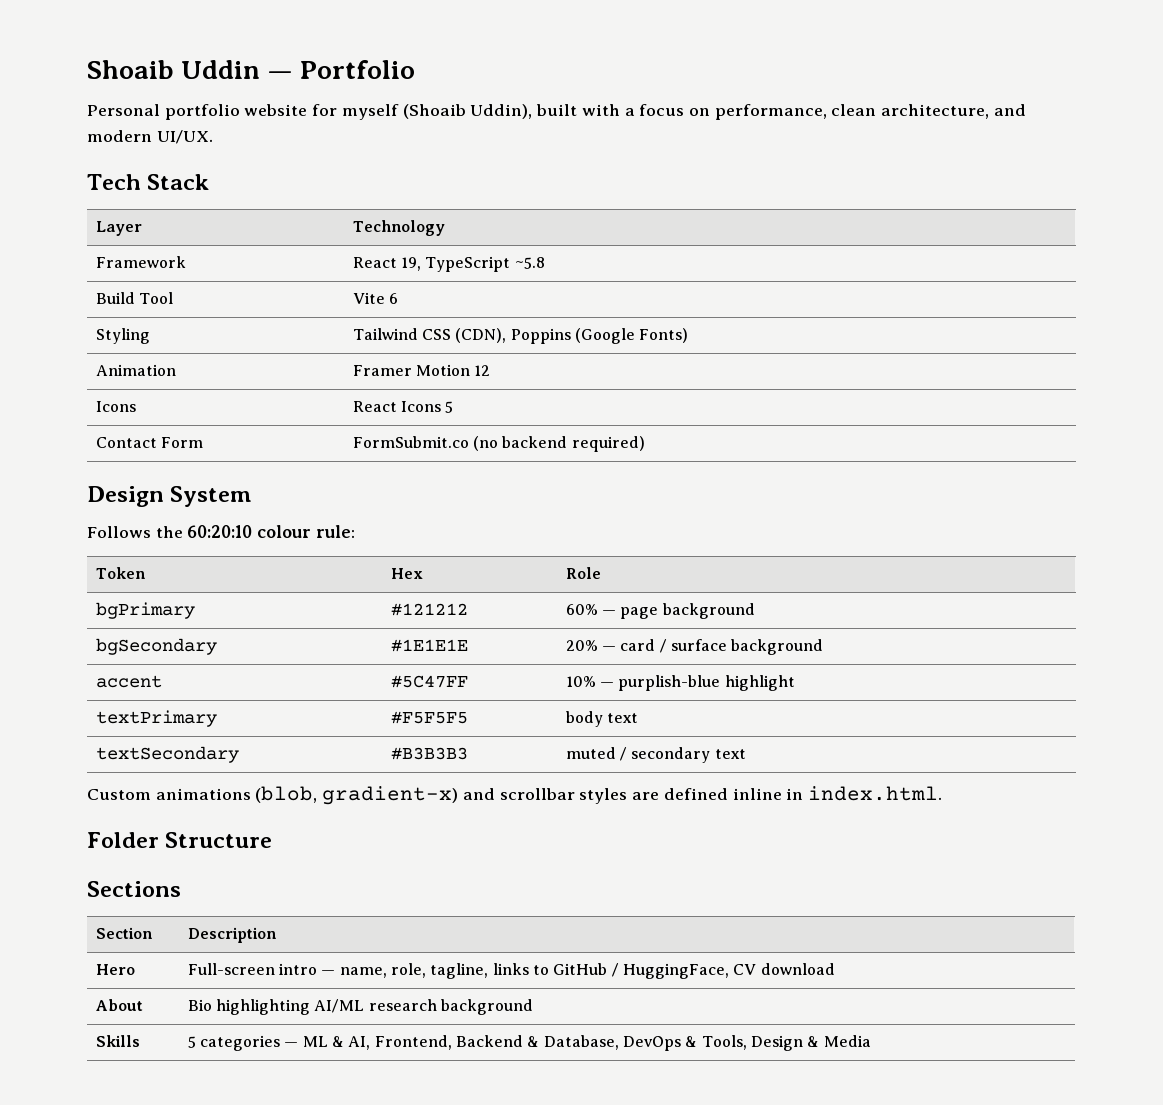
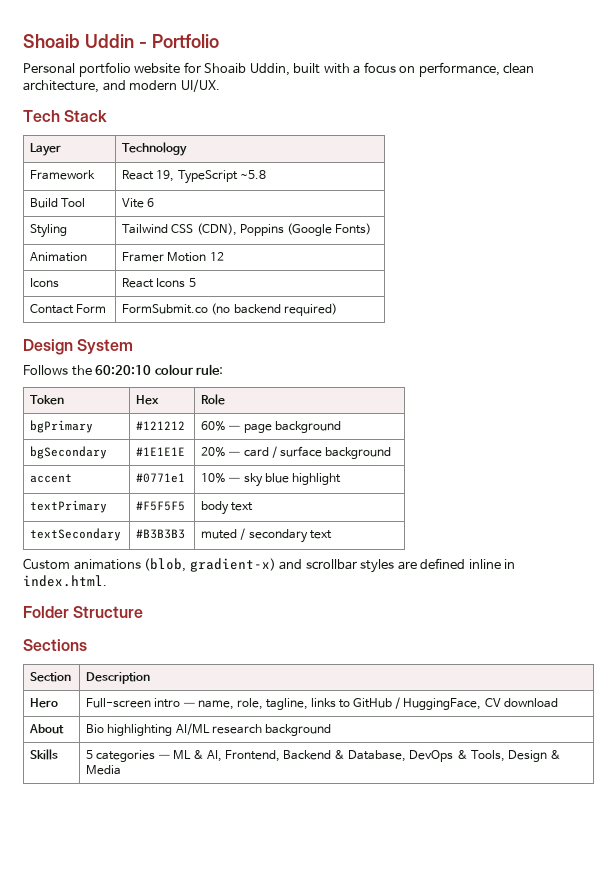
[267,71,292,79] — -> [138,42,147,48] -
[341,104,533,120] myself (Shoaib Uddin), -> [204,63,290,76] Shoaib Uddin,
[390,675,468,688] #5C47FF -> [136,473,186,483] #0771e1
[618,675,721,691] purplish-blue -> [243,473,289,487] sky blue

